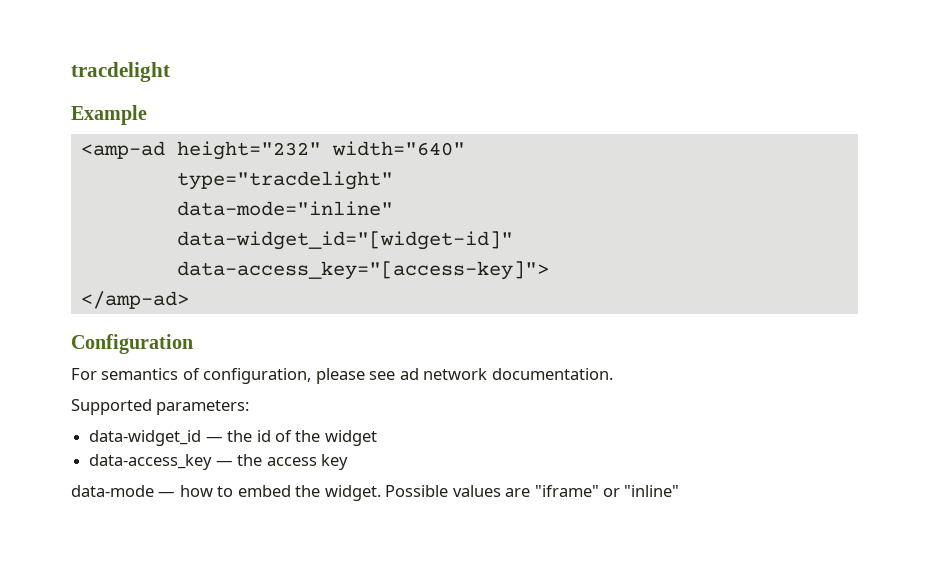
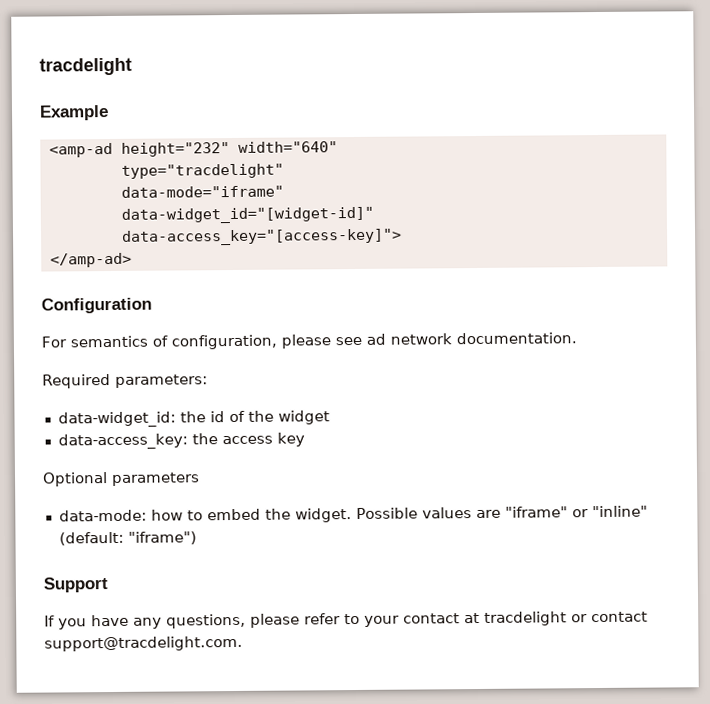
[176,201,393,216] data-mode="inline" -> [120,185,284,198] data-mode="iframe"
[71,399,152,415] Supported -> [42,374,111,389] Required
[89,430,223,446] data-widget_id — -> [57,411,176,428] data-widget_id:
[89,454,233,470] data-access_key — -> [57,433,188,450] data-access_key:
[71,485,176,497] data-mode — -> [42,472,200,487] [58,509,147,522] Optional parameters // data-mode:
(680, 491) none -> [58,531,197,546] [43,577,108,593] [44,611,648,630] [44,635,243,652] (default: "iframe") // Support // If you have any questions, please refer to your contact at tracdelight or contact support@tracdelight.com.

